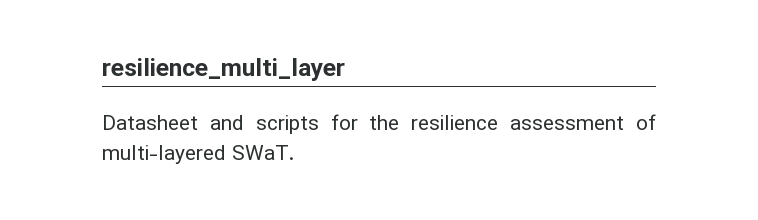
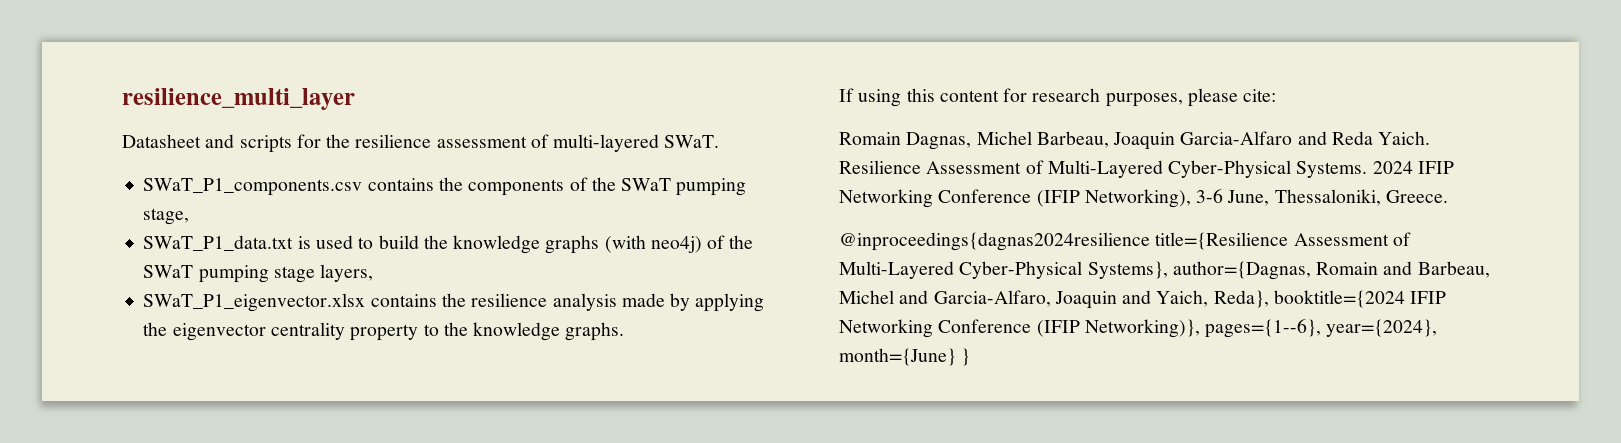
(294, 152) none -> [143,177,747,196] [143,208,190,225] [143,235,754,254] [143,264,374,283] [143,293,765,312] [143,322,625,341] [839,88,1277,107] [839,131,1431,150] [839,160,1454,178] [839,189,1448,208] [839,232,1411,251] [839,261,1490,280] [839,290,1447,309] [839,319,1438,338] [839,348,971,366] // SWaT_P1_components.csv contains the components of the SWaT pumping stage, // SWaT_P1_data.txt is used to build the knowledge graphs (with neo4j) of the SWaT pumping stage layers, // SWaT_P1_eigenvector.xlsx contains the resilience analysis made by applying the eigenvector centrality property to the knowledge graphs. // If using this content for research purposes, please cite: // Romain Dagnas, Michel Barbeau, Joaquin Garcia-Alfaro and Reda Yaich. Resilience Assessment of Multi-Layered Cyber-Physical Systems. 2024 IFIP Networking Conference (IFIP Networking), 3-6 June, Thessaloniki, Greece. // @inproceedings{dagnas2024resilience title={Resilience Assessment of Multi-Layered Cyber-Physical Systems}, author={Dagnas, Romain and Barbeau, Michel and Garcia-Alfaro, Joaquin and Yaich, Reda}, booktitle={2024 IFIP Networking Conference (IFIP Networking)}, pages={1--6}, year={2024}, month={June} }

